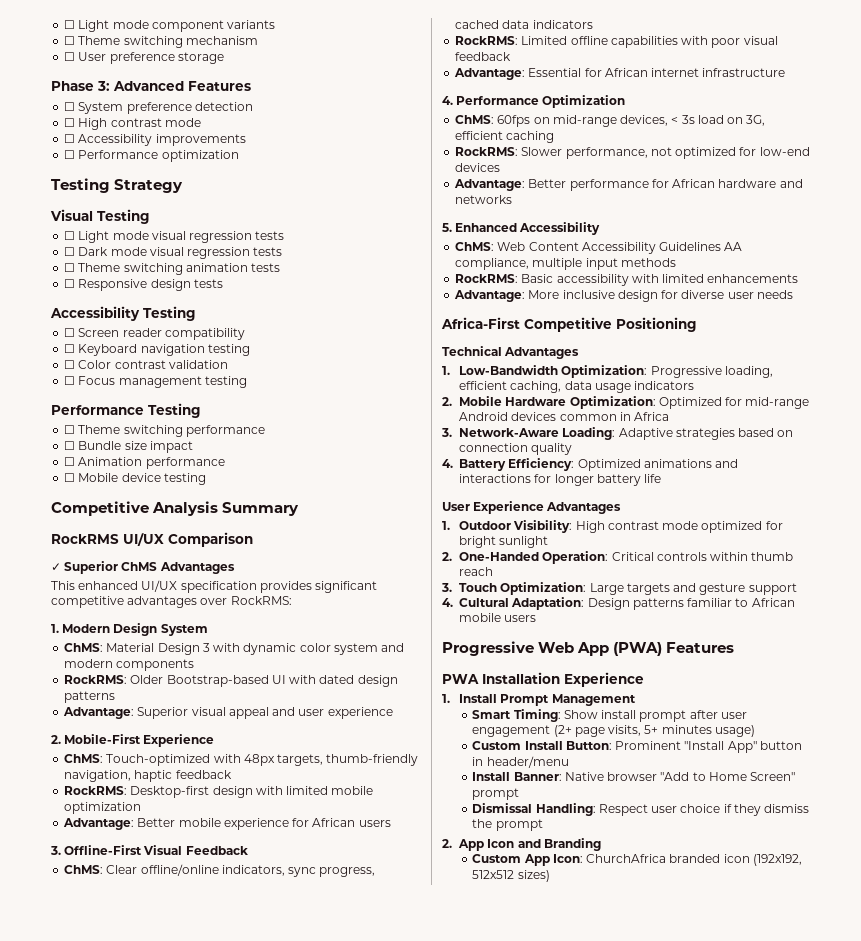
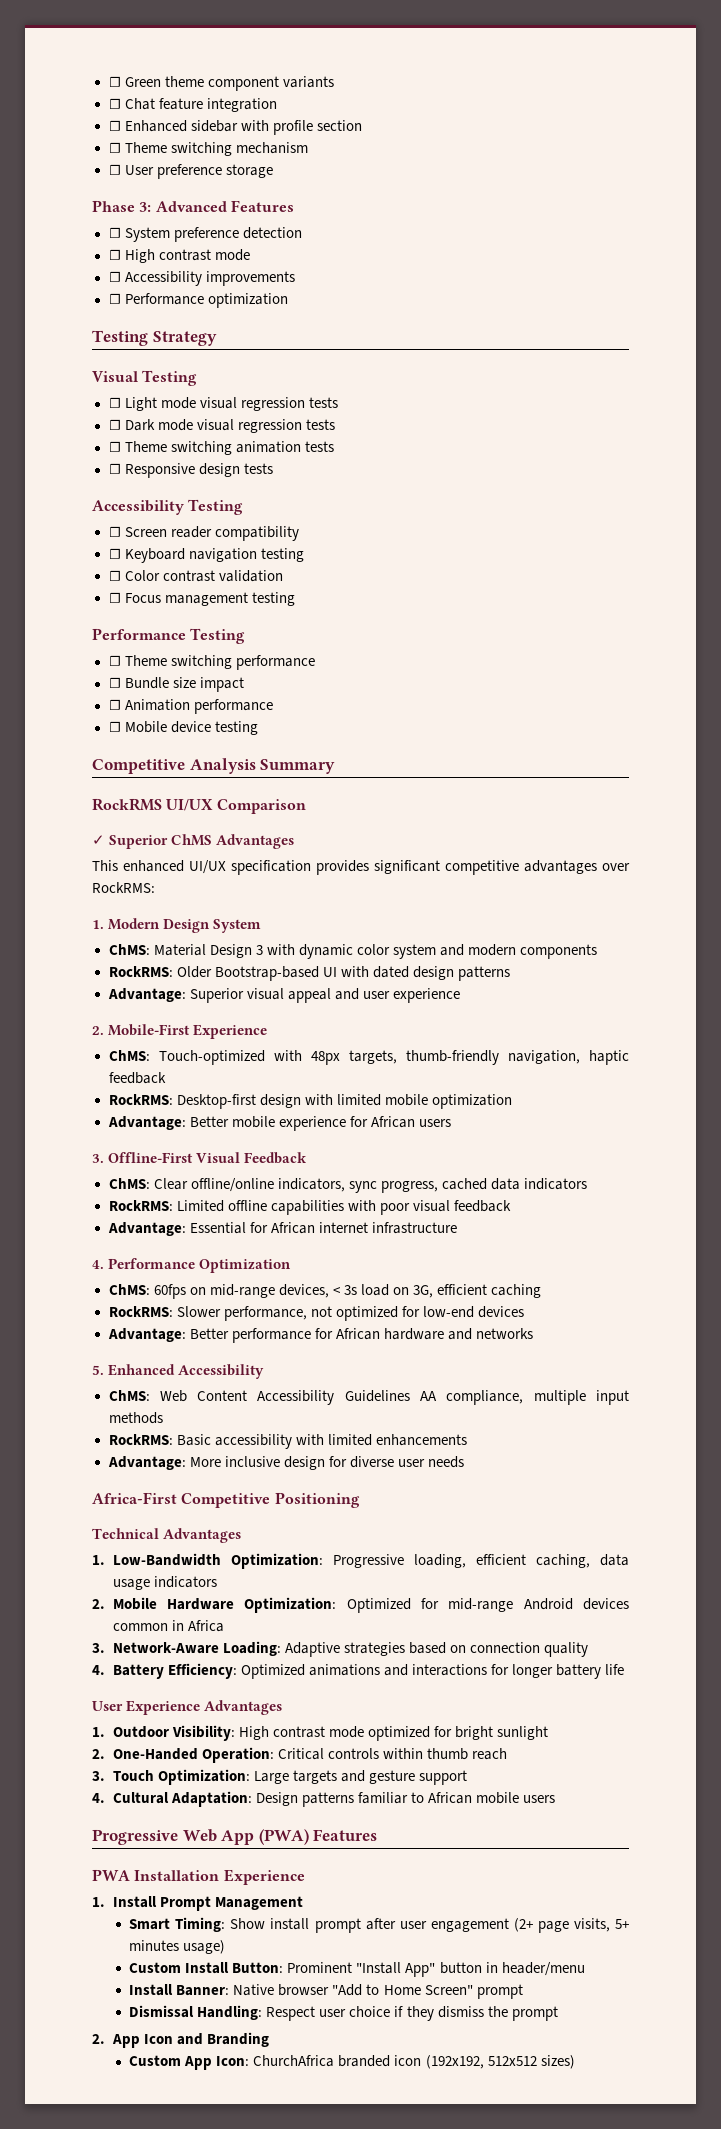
[64,20,149,32] ☐ Light mode -> [108,76,204,87] ☐ Green theme
(276, 24) none -> [108,98,277,112] [108,120,362,135] // ☐ Chat feature integration // ☐ Enhanced sidebar with profile section

